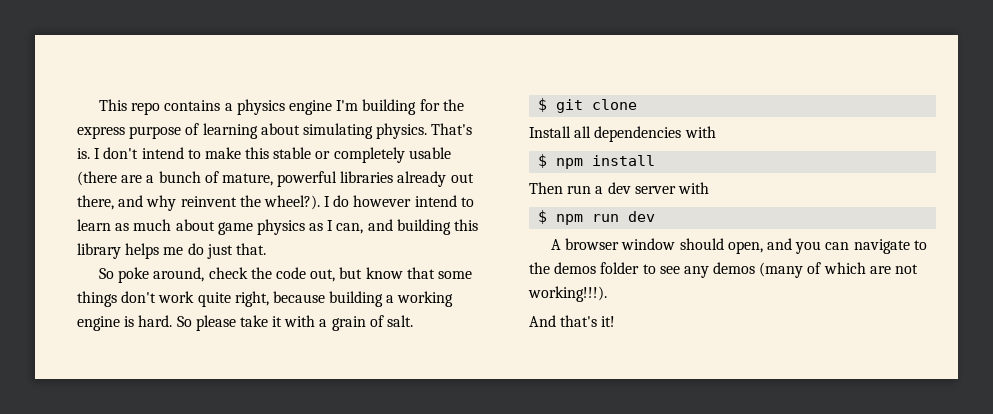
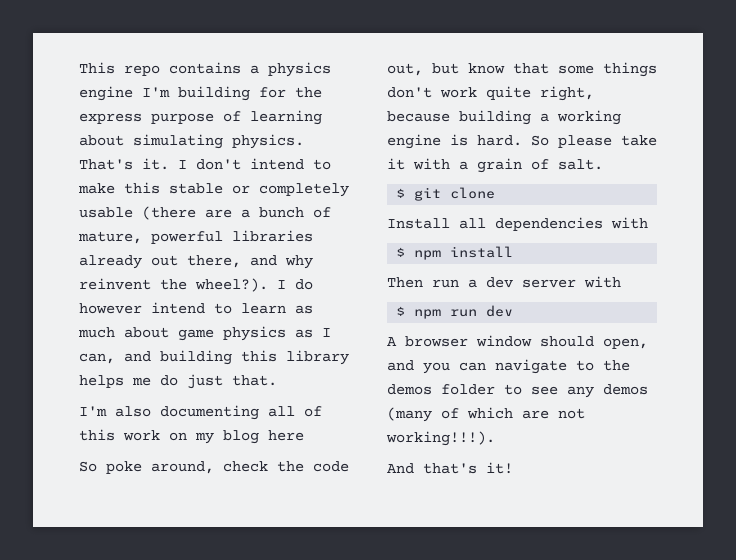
[77,148,90,159] is. -> [142,158,169,170] it.
(266, 249) none -> [79,405,322,420] [79,429,304,444] // I'm also documenting all of this work on my blog here

